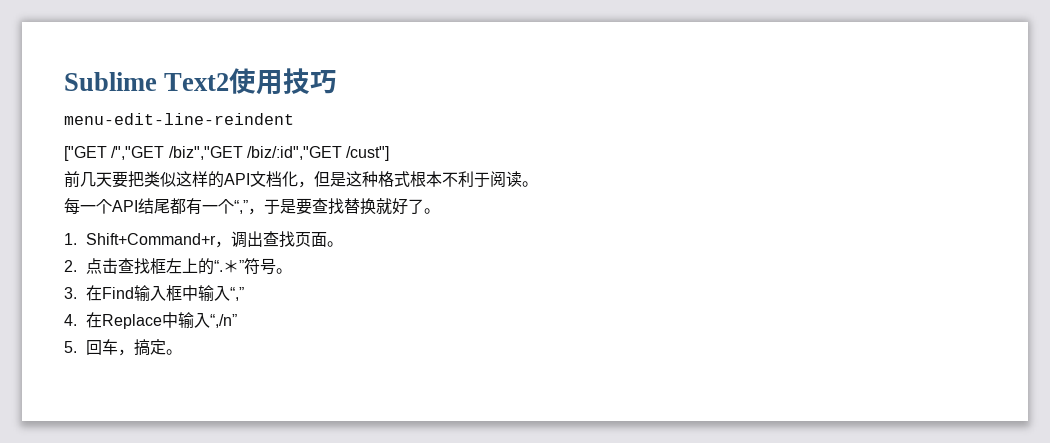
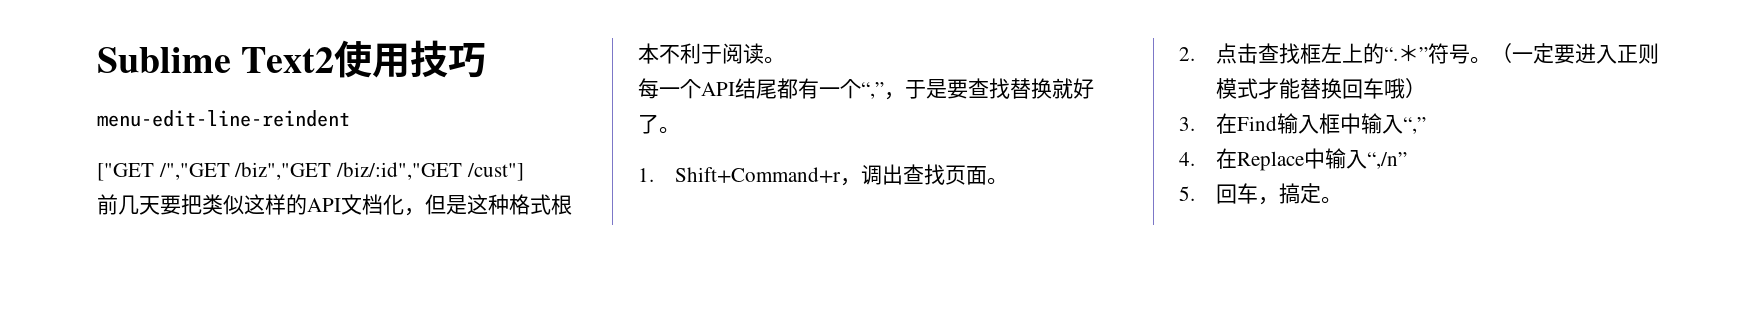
(292, 271) none -> [1490,43,1659,64] [1215,78,1426,99] （一定要进入正则模式才能替换回车哦）

